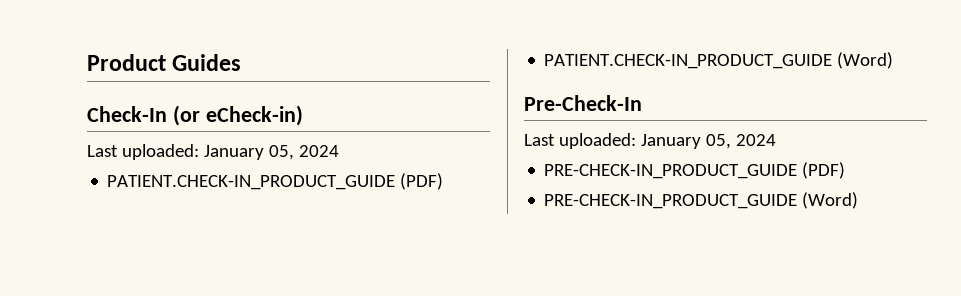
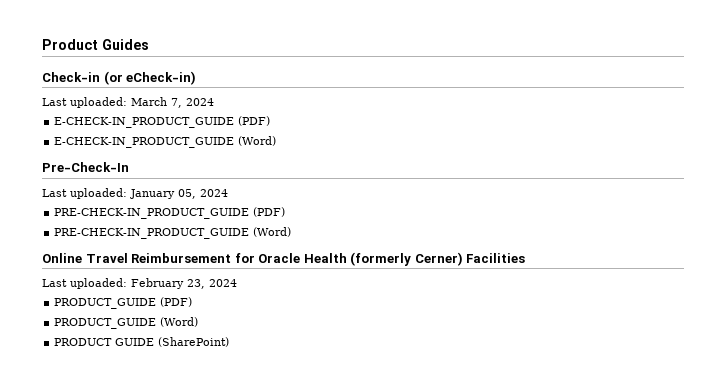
[87,106,167,122] Check-In -> [42,72,100,82] Check-in
[203,145,339,160] [107,173,444,190] [544,54,833,69] January 05, 2024 // PATIENT.CHECK-IN_PRODUCT_GUIDE (PDF) // PATIENT.CHECK-IN_PRODUCT_GUIDE -> [131,97,214,108] [54,116,271,128] [54,137,235,148] March 7, 2024 // E-CHECK-IN_PRODUCT_GUIDE (PDF) // E-CHECK-IN_PRODUCT_GUIDE
(859, 200) none -> [42,252,526,266] [42,278,237,289] [54,297,193,309] [54,317,199,329] [54,337,230,347] // Online Travel Reimbursement for Oracle Health (formerly Cerner) Facilities // Last uploaded: February 23, 2024 // PRODUCT_GUIDE (PDF) // PRODUCT_GUIDE (Word) // PRODUCT GUIDE (SharePoint)

